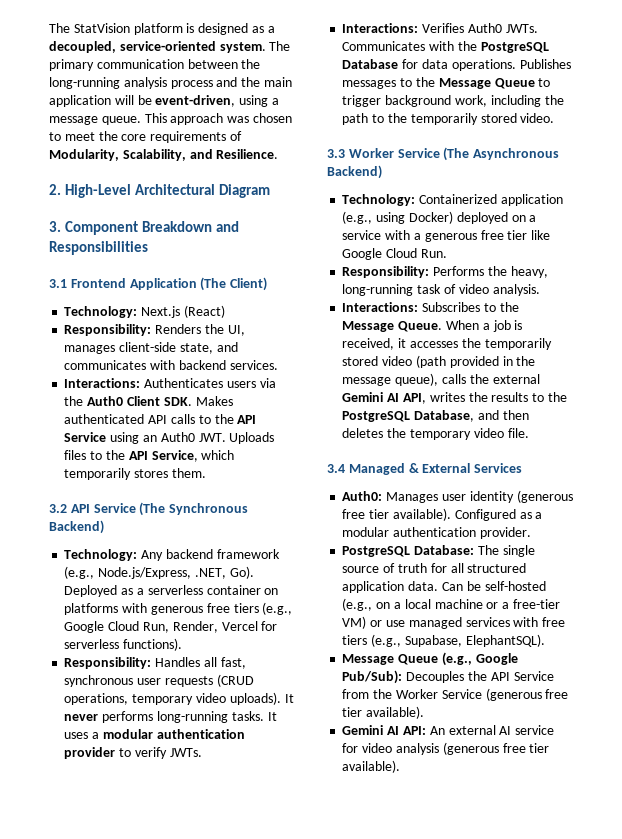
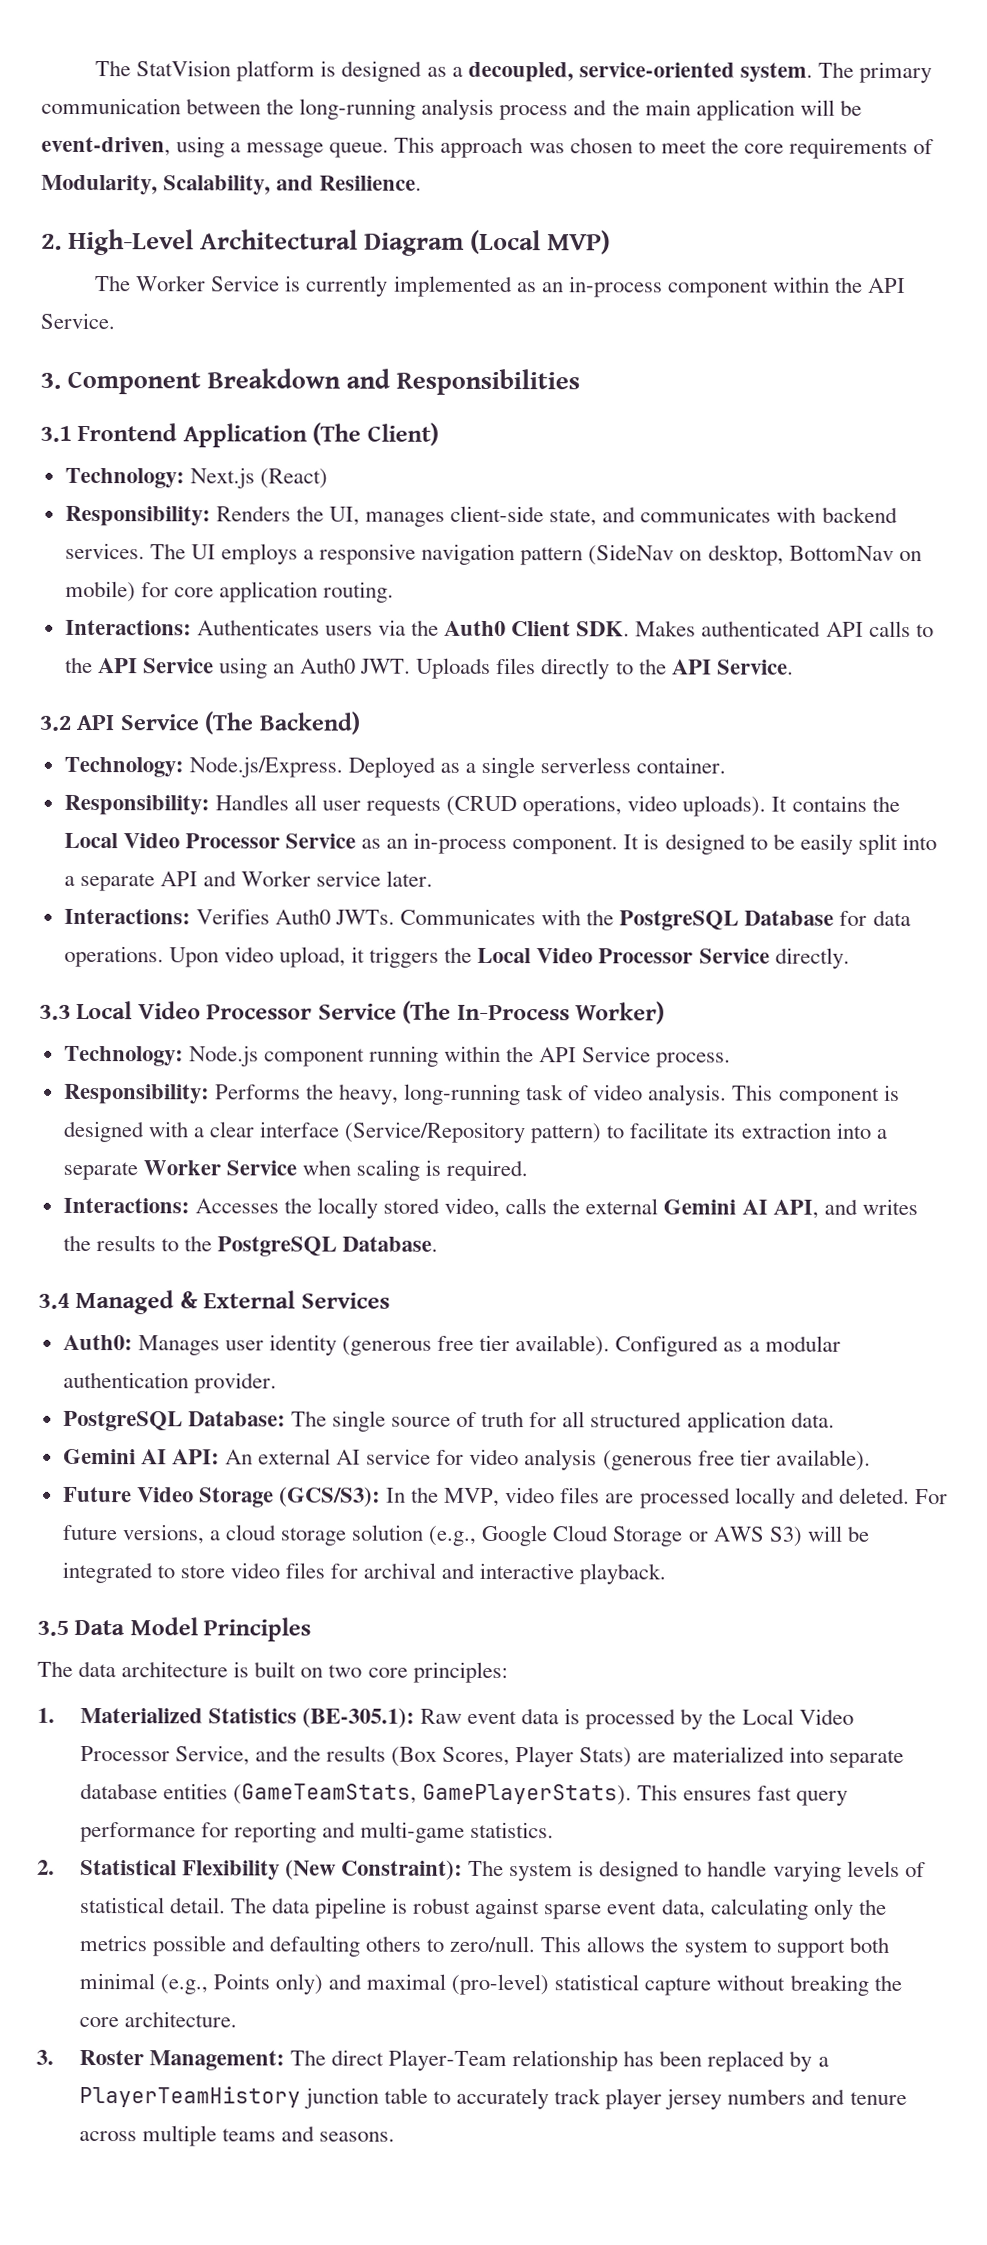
(271, 191) none -> [470,229,612,255] [95,275,907,298] [40,312,115,330] (Local MVP) // The Worker Service is currently implemented as an in-process component within the API Service.
(278, 365) none -> [149,543,922,566] [64,580,395,603] The UI employs a responsive navigation pattern (SideNav on desktop, BottomNav on mobile) for core application routing.
[90,450,235,462] [64,468,206,480] to the API Service, which temporarily stores them. -> [541,658,794,680] directly to the API Service.
[169,503,249,515] [49,520,104,534] [64,549,280,561] [64,566,254,579] [64,585,279,597] [64,602,293,615] [64,621,278,633] [64,638,183,651] Synchronous Backend) // Technology: Any backend framework (e.g., Node.js/Express, .NET, Go). Deployed as a serverless container on platforms with generous free tiers (e.g., Google Cloud Run, Render, Vercel for serverless functions). -> [258,711,361,735] [63,756,727,779] Backend) // Technology: Node.js/Express. Deployed as a single serverless container.
[220,657,246,669] [64,675,134,687] fast, synchronous -> (317, 802) none
[132,694,194,705] temporary -> (623, 806) none
[64,711,277,723] [64,729,245,739] [64,747,202,759] never performs long-running tasks. It uses a modular authentication provider to verify JWTs. -> [791,795,900,812] [63,832,937,855] [63,870,434,892] contains the Local Video Processor Service as an in-process component. It is designed to be easily split into a separate API and Worker service later.
[519,59,571,69] [342,77,551,89] [342,95,564,107] [342,113,555,125] [327,147,560,161] [327,165,382,179] [342,194,563,206] [342,211,537,224] [342,230,551,242] [342,248,447,260] Publishes messages to the Message Queue to trigger background work, including the path to the temporarily stored video. // 3.3 Worker Service (The Asynchronous Backend) // Technology: Containerized application (e.g., using Docker) deployed on a service with a generous free tier like Google Cloud Run. -> [168,946,850,969] [39,1000,666,1025] [63,1045,732,1068] Upon video upload, it triggers the Local Video Processor Service directly. // 3.3 Local Video Processor Service (The In-Process Worker) // Technology: Node.js component running within the API Service process.
[342,302,519,312] [342,320,523,332] [342,338,552,350] [342,355,536,368] [342,373,439,386] // Interactions: Subscribes to the Message Queue. When a job is received, it accesses the temporarily stored video (path provided in the message queue), -> [732,1084,900,1106] [62,1120,887,1144] [62,1159,529,1182] [62,1197,501,1219] This component is designed with a clear interface (Service/Repository pattern) to facilitate its extraction into a separate Worker Service when scaling is required. // Interactions: Accesses the locally stored video,
(426, 398) none -> [823,1198,858,1215] and
[414,410,529,422] [342,428,529,440] Database, and then deletes the temporary video file. -> [342,1236,439,1252] Database.
[441,581,546,591] [342,598,560,611] [342,616,566,629] [342,634,545,647] [342,652,518,666] [342,670,554,684] [342,688,569,701] [342,706,425,719] Can be self-hosted (e.g., on a local machine or a free-tier VM) or use managed services with free tiers (e.g., Supabase, ElephantSQL). // Message Queue (e.g., Google Pub/Sub): Decouples the API Service from the Worker Service (generous free tier available). -> (835, 1419) none
(401, 766) none -> [62,1486,948,1509] [61,1524,870,1547] [61,1561,667,1585] [37,1617,312,1642] [37,1660,508,1684] [37,1707,854,1730] [79,1745,904,1769] [79,1782,849,1806] [79,1821,555,1843] [37,1859,926,1882] [79,1896,887,1920] [78,1934,890,1958] [78,1972,902,1996] [78,2011,237,2028] [36,2049,829,2072] [78,2085,907,2110] [78,2125,396,2147] // Future Video Storage (GCS/S3): In the MVP, video files are processed locally and deleted. For future versions, a cloud storage solution (e.g., Google Cloud Storage or AWS S3) will be integrated to store video files for archival and interactive playback. // 3.5 Data Model Principles // The data architecture is built on two core principles: // 1. Materialized Statistics (BE-305.1): Raw event data is processed by the Local Video Processor Service, and the results (Box Scores, Player Stats) are materialized into separate database entities (GameTeamStats, GamePlayerStats). This ensures fast query performance for reporting and multi-game statistics. // 2. Statistical Flexibility (New Constraint): The system is designed to handle varying levels of statistical detail. The data pipeline is robust against sparse event data, calculating only the metrics possible and defaulting others to zero/null. This allows the system to support both minimal (e.g., Points only) and maximal (pro-level) statistical capture without breaking the core architecture. // 3. Roster Management: The direct Player-Team relationship has been replaced by a PlayerTeamHistory junction table to accurately track player jersey numbers and tenure across multiple teams and seasons.

